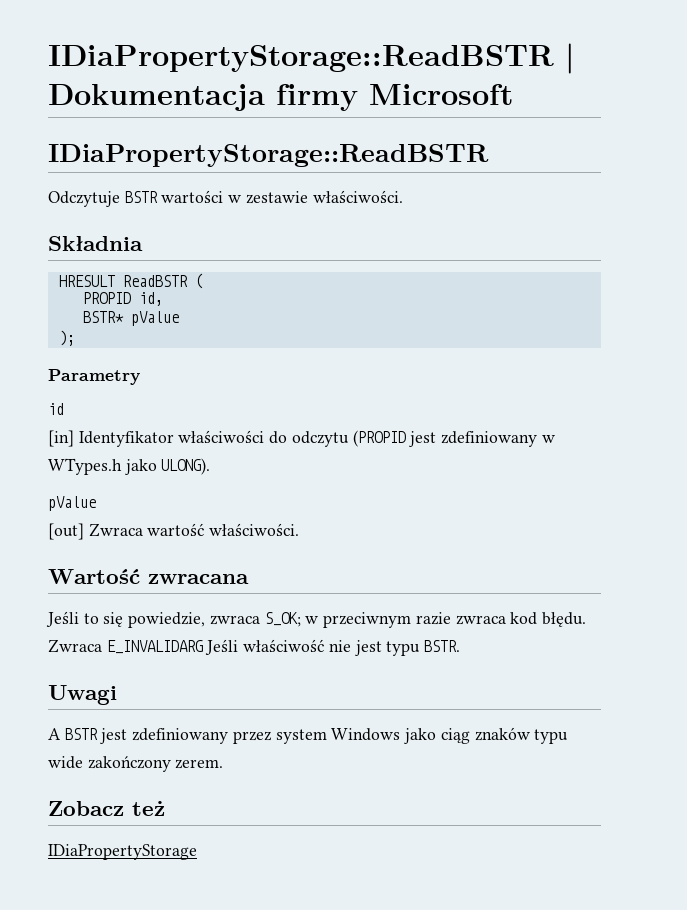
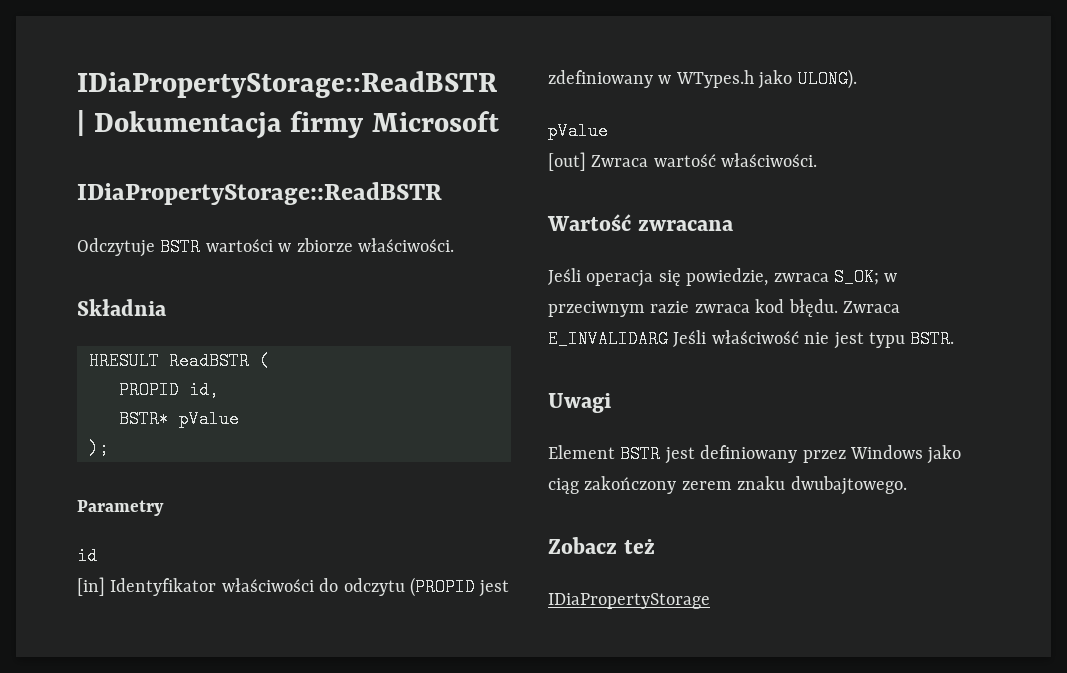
[245,191,308,204] zestawie -> [296,238,353,252] zbiorze
[83,613,99,624] to -> [586,270,654,287] operacja
[48,728,61,740] A -> [548,445,615,459] Element
[132,727,569,744] [48,756,224,772] zdefiniowany przez system Windows jako ciąg znaków typu wide zakończony zerem. -> [700,445,962,464] [548,476,907,495] definiowany przez Windows jako ciąg zakończony zerem znaku dwubajtowego.

